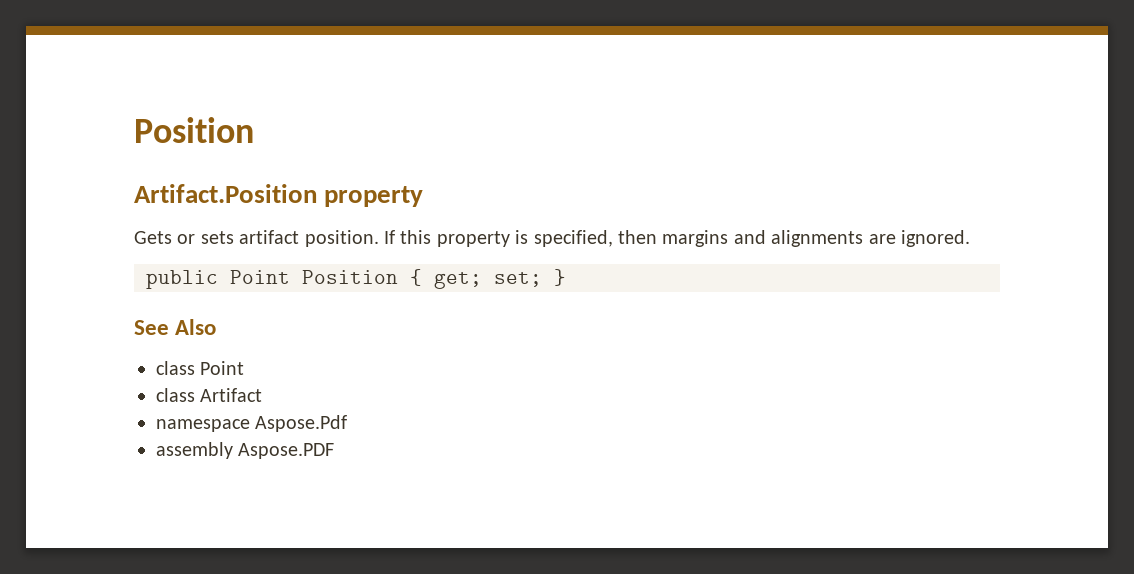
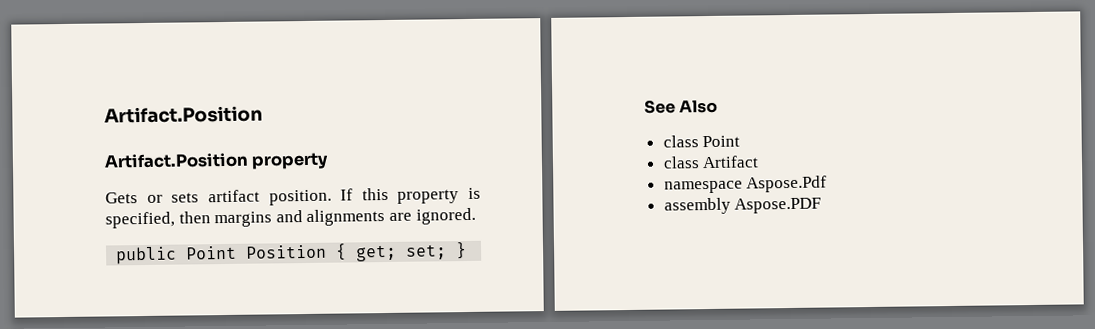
[134,117,254,143] Position -> [104,105,263,124] Artifact.Position

